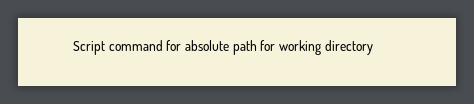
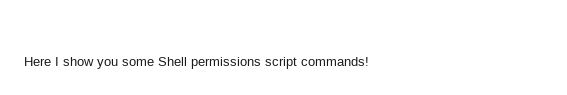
[73,40,373,55] Script command for absolute path for working directory -> [24,57,369,69] Here I show you some Shell permissions script commands!

